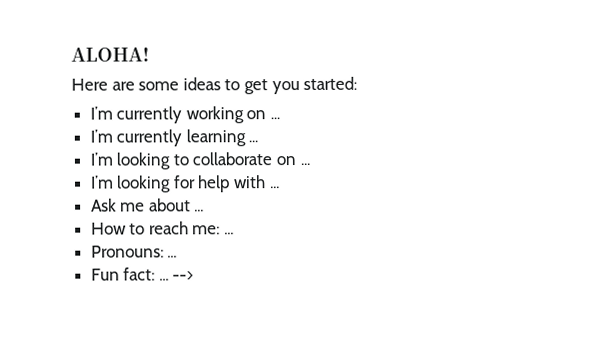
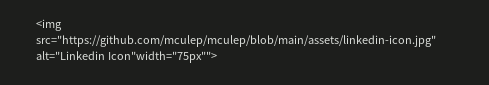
[71,47,150,62] [71,76,358,95] [89,106,281,124] [89,129,259,147] [89,152,310,170] [89,175,280,193] [90,198,205,212] [90,221,235,235] [90,245,178,258] [90,267,195,281] ALOHA! // Here are some ideas to get you started: // I’m currently working on ... // I’m currently learning ... // I’m looking to collaborate on ... // I’m looking for help with ... // Ask me about ... // How to reach me: ... // Pronouns: ... // Fun fact: ... --> -> [36,19,62,31] [36,35,436,47] [36,51,217,63] <img src="https://github.com/mculep/mculep/blob/main/assets/linkedin-icon.jpg" alt="Linkedin Icon"width="75px"">

